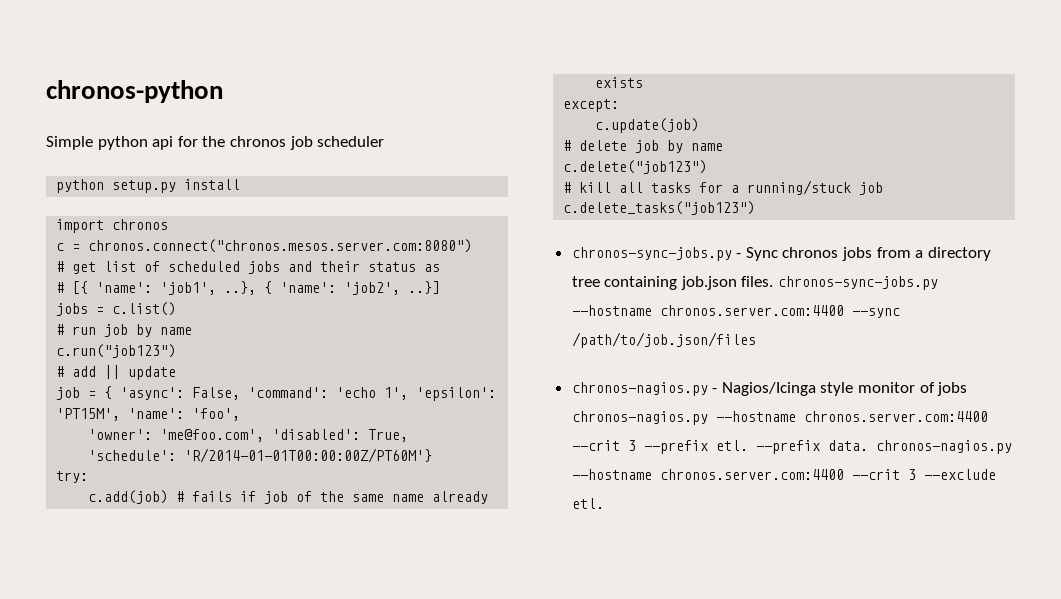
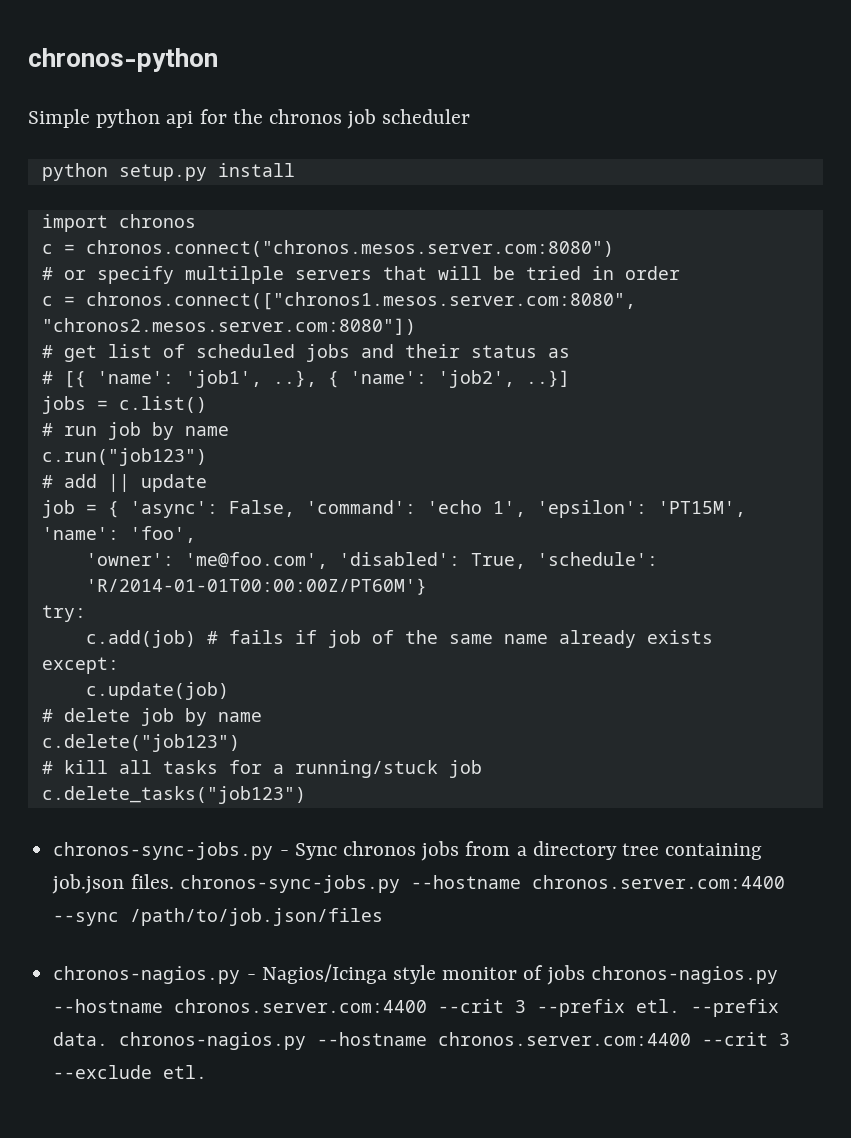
(473, 246) none -> [41,266,680,284] [41,292,636,310] [41,318,416,335] // # or specify multilple servers that will be tried in order // c = chronos.connect(["chronos1.mesos.server.com:8080", "chronos2.mesos.server.com:8080"])

